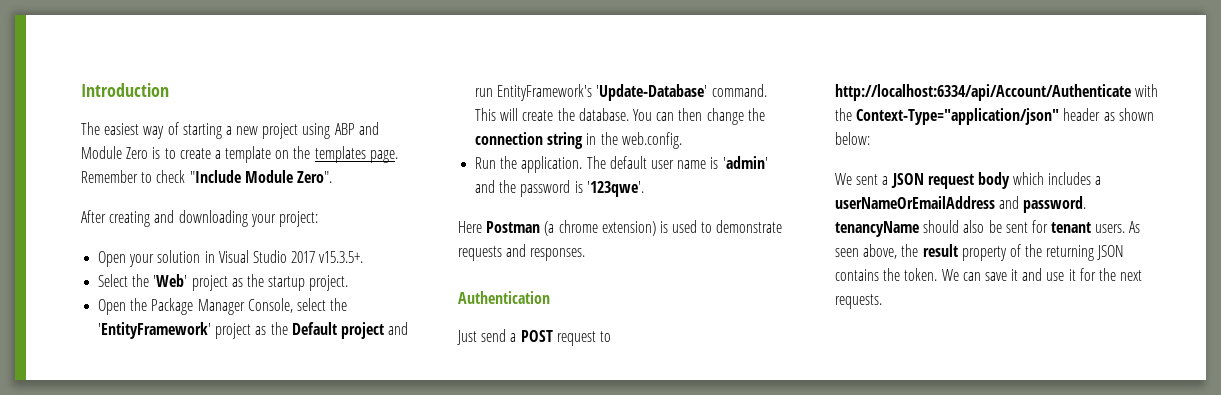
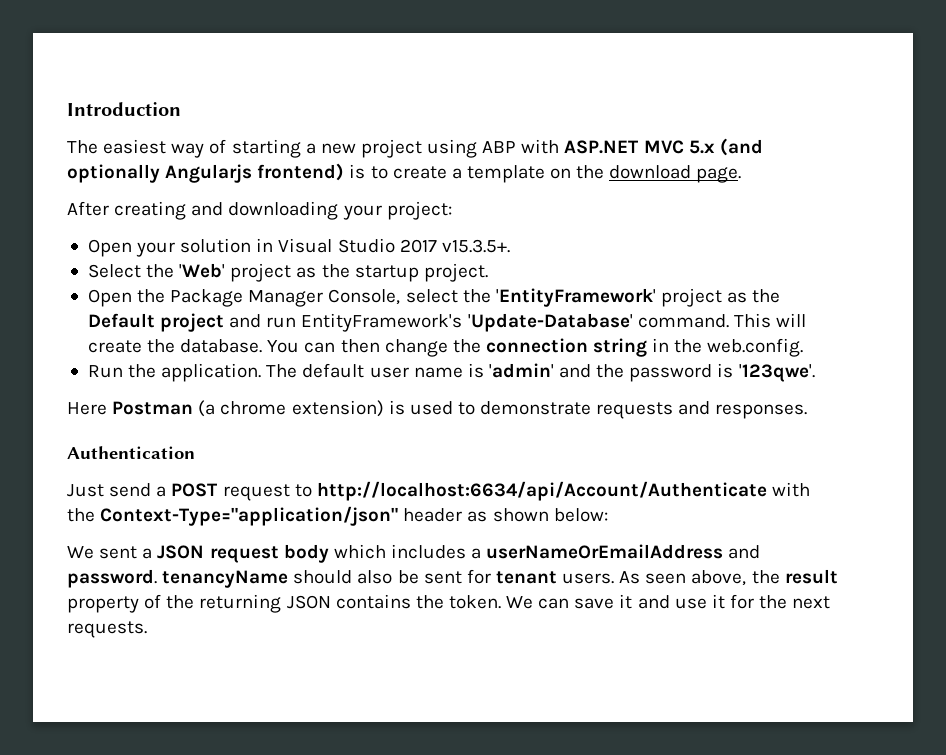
[358,122,379,135] [81,146,149,159] and Module Zero -> [521,138,763,156] [67,163,345,183] with ASP.NET MVC 5.x (and optionally Angularjs frontend)
[314,146,366,163] templates -> [609,165,692,179] download
[81,170,332,183] Remember to check "Include Module Zero". -> (742, 175) none
[835,84,1131,101] http://localhost:6334/api/Account/Authenticate -> [316,481,767,501] http://localhost:6634/api/Account/Authenticate

